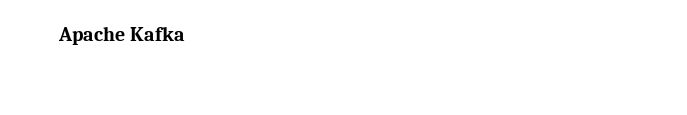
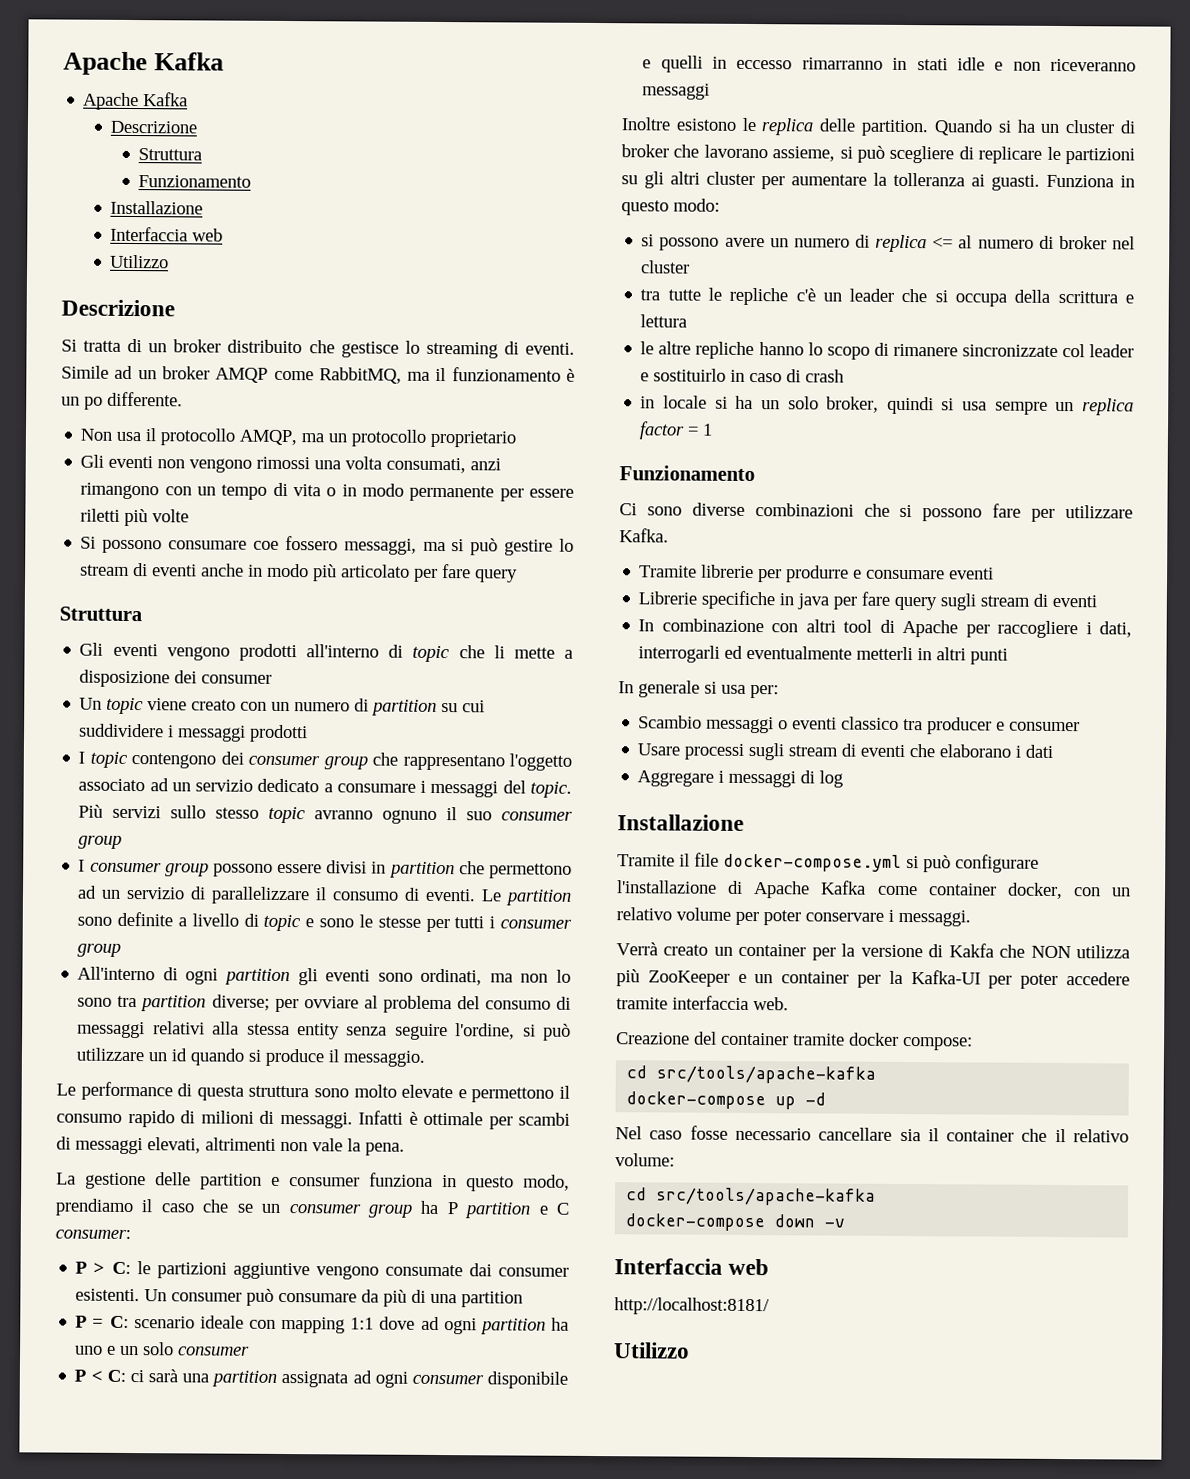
[58,26,186,45] Apache Kafka -> [63,51,225,76] [83,92,189,111] [110,120,198,134] [138,148,203,161] [138,175,252,188] [110,200,204,215] [110,226,224,242] [110,254,170,269] [61,299,175,317] [61,338,575,359] [61,365,575,384] [61,391,183,410] [80,428,517,448] [80,454,502,474] [80,482,574,502] [80,508,190,527] [80,535,574,556] [80,563,519,583] [59,606,142,622] [79,642,574,663] [79,669,273,688] [79,697,486,716] [79,723,309,743] [78,751,572,771] [78,778,572,798] [78,804,573,824] [78,835,123,849] [78,859,572,879] [77,885,572,906] [77,911,572,933] [77,943,122,957] [77,966,571,986] [77,994,571,1014] [77,1021,571,1041] [76,1047,426,1067] [56,1081,571,1103] [56,1109,570,1130] [56,1136,405,1156] [56,1172,570,1192] [55,1198,571,1219] [55,1229,131,1240] [75,1261,569,1280] [75,1288,524,1308] [75,1315,569,1335] [75,1342,251,1356] [74,1369,568,1389] [642,55,1136,73] [642,83,711,100] [621,117,1136,137] [621,144,1135,165] [621,171,1135,191] [621,198,720,216] [641,234,1135,253] [641,260,691,274] [640,287,1134,307] [640,314,688,328] [640,341,1134,360] [640,368,845,383] [640,395,1134,416] [639,421,714,440] [619,465,755,482] [619,502,1133,522] [619,528,669,543] [639,564,995,583] [638,590,1098,611] [638,618,1132,639] [638,645,1009,665] [618,680,779,699] [638,715,1081,735] [637,742,1054,761] [637,770,844,788] [617,814,744,831] [617,852,1039,873] [617,880,1131,900] [616,907,971,927] [616,942,1130,961] [616,969,1130,989] [616,995,789,1011] [616,1031,973,1051] [626,1065,877,1084] [626,1091,827,1110] [615,1125,1129,1143] [615,1153,675,1167] [626,1187,877,1206] [625,1213,846,1232] [614,1258,770,1276] [614,1297,770,1316] [614,1342,690,1359] Apache Kafka // Apache Kafka // Descrizione // Struttura // Funzionamento // Installazione // Interfaccia web // Utilizzo // Descrizione // Si tratta di un broker distribuito che gestisce lo streaming di eventi. Simile ad un broker AMQP come RabbitMQ, ma il funzionamento è un po differente. // Non usa il protocollo AMQP, ma un protocollo proprietario // Gli eventi non vengono rimossi una volta consumati, anzi rimangono con un tempo di vita o in modo permanente per essere riletti più volte // Si possono consumare coe fossero messaggi, ma si può gestire lo stream di eventi anche in modo più articolato per fare query // Struttura // Gli eventi vengono prodotti all'interno di topic che li mette a disposizione dei consumer // Un topic viene creato con un numero di partition su cui suddividere i messaggi prodotti // I topic contengono dei consumer group che rappresentano l'oggetto associato ad un servizio dedicato a consumare i messaggi del topic. Più servizi sullo stesso topic avranno ognuno il suo consumer group // I consumer group possono essere divisi in partition che permettono ad un servizio di parallelizzare il consumo di eventi. Le partition sono definite a livello di topic e sono le stesse per tutti i consumer group // All'interno di ogni partition gli eventi sono ordinati, ma non lo sono tra partition diverse; per ovviare al problema del consumo di messaggi relativi alla stessa entity senza seguire l'ordine, si può utilizzare un id quando si produce il messaggio. // Le performance di questa struttura sono molto elevate e permettono il consumo rapido di milioni di messaggi. Infatti è ottimale per scambi di messaggi elevati, altrimenti non vale la pena. // La gestione delle partition e consumer funziona in questo modo, prendiamo il caso che se un consumer group ha P partition e C consumer: // P > C: le partizioni aggiuntive vengono consumate dai consumer esistenti. Un consumer può consumare da più di una partition // P = C: scenario ideale con mapping 1:1 dove ad ogni partition ha uno e un solo consumer // P < C: ci sarà una partition assignata ad ogni consumer disponibile e quelli in eccesso rimarranno in stati idle e non riceveranno messaggi // Inoltre esistono le replica delle partition. Quando si ha un cluster di broker che lavorano assieme, si può scegliere di replicare le partizioni su gli altri cluster per aumentare la tolleranza ai guasti. Funziona in questo modo: // si possono avere un numero di replica <= al numero di broker nel cluster // tra tutte le repliche c'è un leader che si occupa della scrittura e lettura // le altre repliche hanno lo scopo di rimanere sincronizzate col leader e sostituirlo in caso di crash // in locale si ha un solo broker, quindi si usa sempre un replica factor = 1 // Funzionamento // Ci sono diverse combinazioni che si possono fare per utilizzare Kafka. // Tramite librerie per produrre e consumare eventi // Librerie specifiche in java per fare query sugli stream di eventi // In combinazione con altri tool di Apache per raccogliere i dati, interrogarli ed eventualmente metterli in altri punti // In generale si usa per: // Scambio messaggi o eventi classico tra producer e consumer // Usare processi sugli stream di eventi che elaborano i dati // Aggregare i messaggi di log // Installazione // Tramite il file docker-compose.yml si può configurare l'installazione di Apache Kafka come container docker, con un relativo volume per poter conservare i messaggi. // Verrà creato un container per la versione di Kakfa che NON utilizza più ZooKeeper e un container per la Kafka-UI per poter accedere tramite interfaccia web. // Creazione del container tramite docker compose: // cd src/tools/apache-kafka // docker-compose up -d // Nel caso fosse necessario cancellare sia il container che il relativo volume: // cd src/tools/apache-kafka // docker-compose down -v // Interfaccia web // http://localhost:8181/ // Utilizzo

